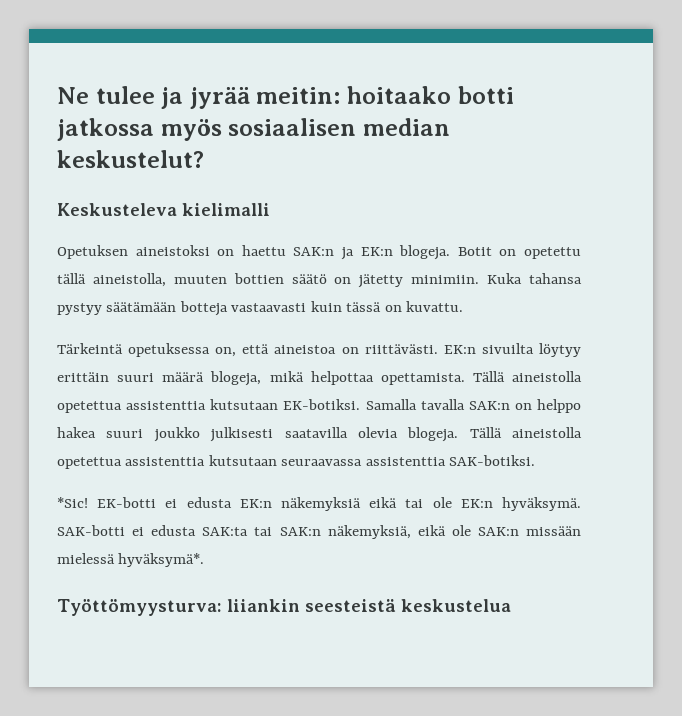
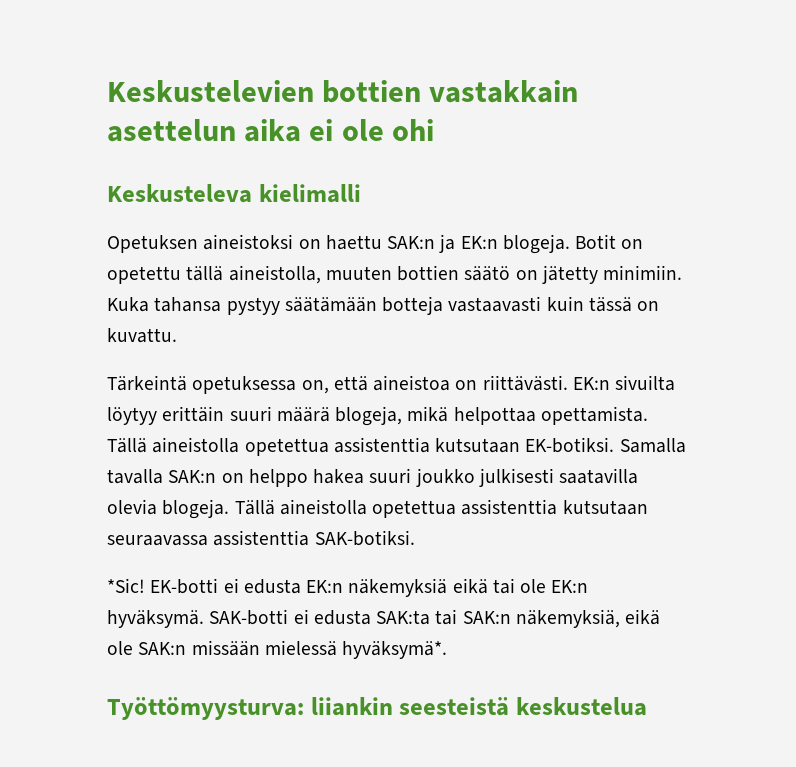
[57,86,514,109] [57,118,450,141] [57,150,204,168] Ne tulee ja jyrää meitin: hoitaako botti jatkossa myös sosiaalisen median keskustelut? -> [107,80,579,103] [107,119,434,142] Keskustelevien bottien vastakkain asettelun aika ei ole ohi

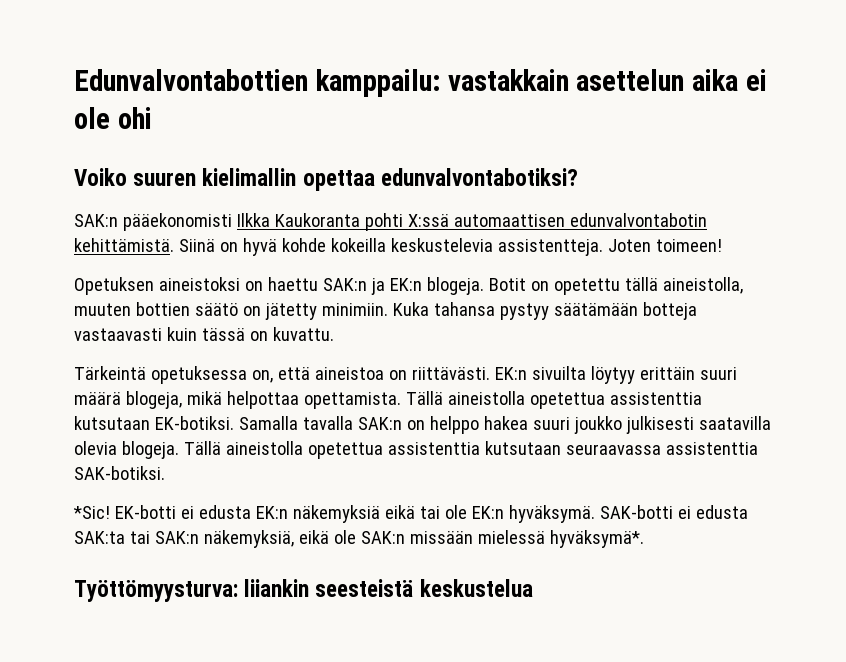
[107,80,422,103] Keskustelevien bottien -> [74,69,440,97] Edunvalvontabottien kamppailu:
[107,184,361,203] Keskusteleva kielimalli -> [74,168,578,191] [74,213,707,231] [74,238,722,256] Voiko suuren kielimallin opettaa edunvalvontabotiksi? // SAK:n pääekonomisti Ilkka Kaukoranta pohti X:ssä automaattisen edunvalvontabotin kehittämistä. Siinä on hyvä kohde kokeilla keskustelevia assistentteja. Joten toimeen!

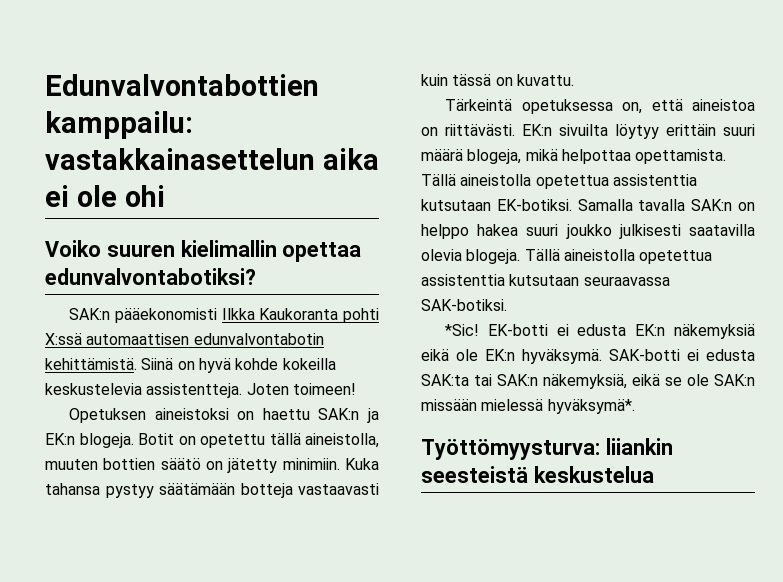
[447,69,685,91] vastakkain asettelun -> [45,148,315,170] vastakkainasettelun
[665,442,758,455] assistenttia -> (670, 281) none
[419,506,440,519] tai -> (449, 355) none
(329, 537) none -> [665,377,682,386] se

